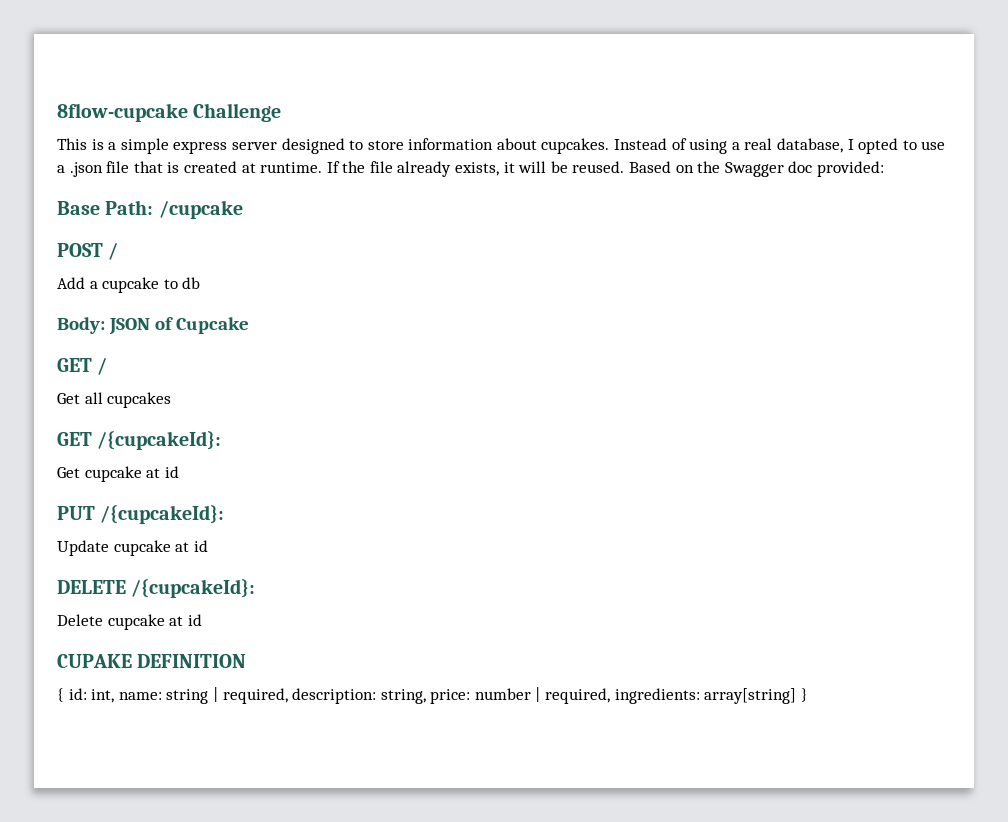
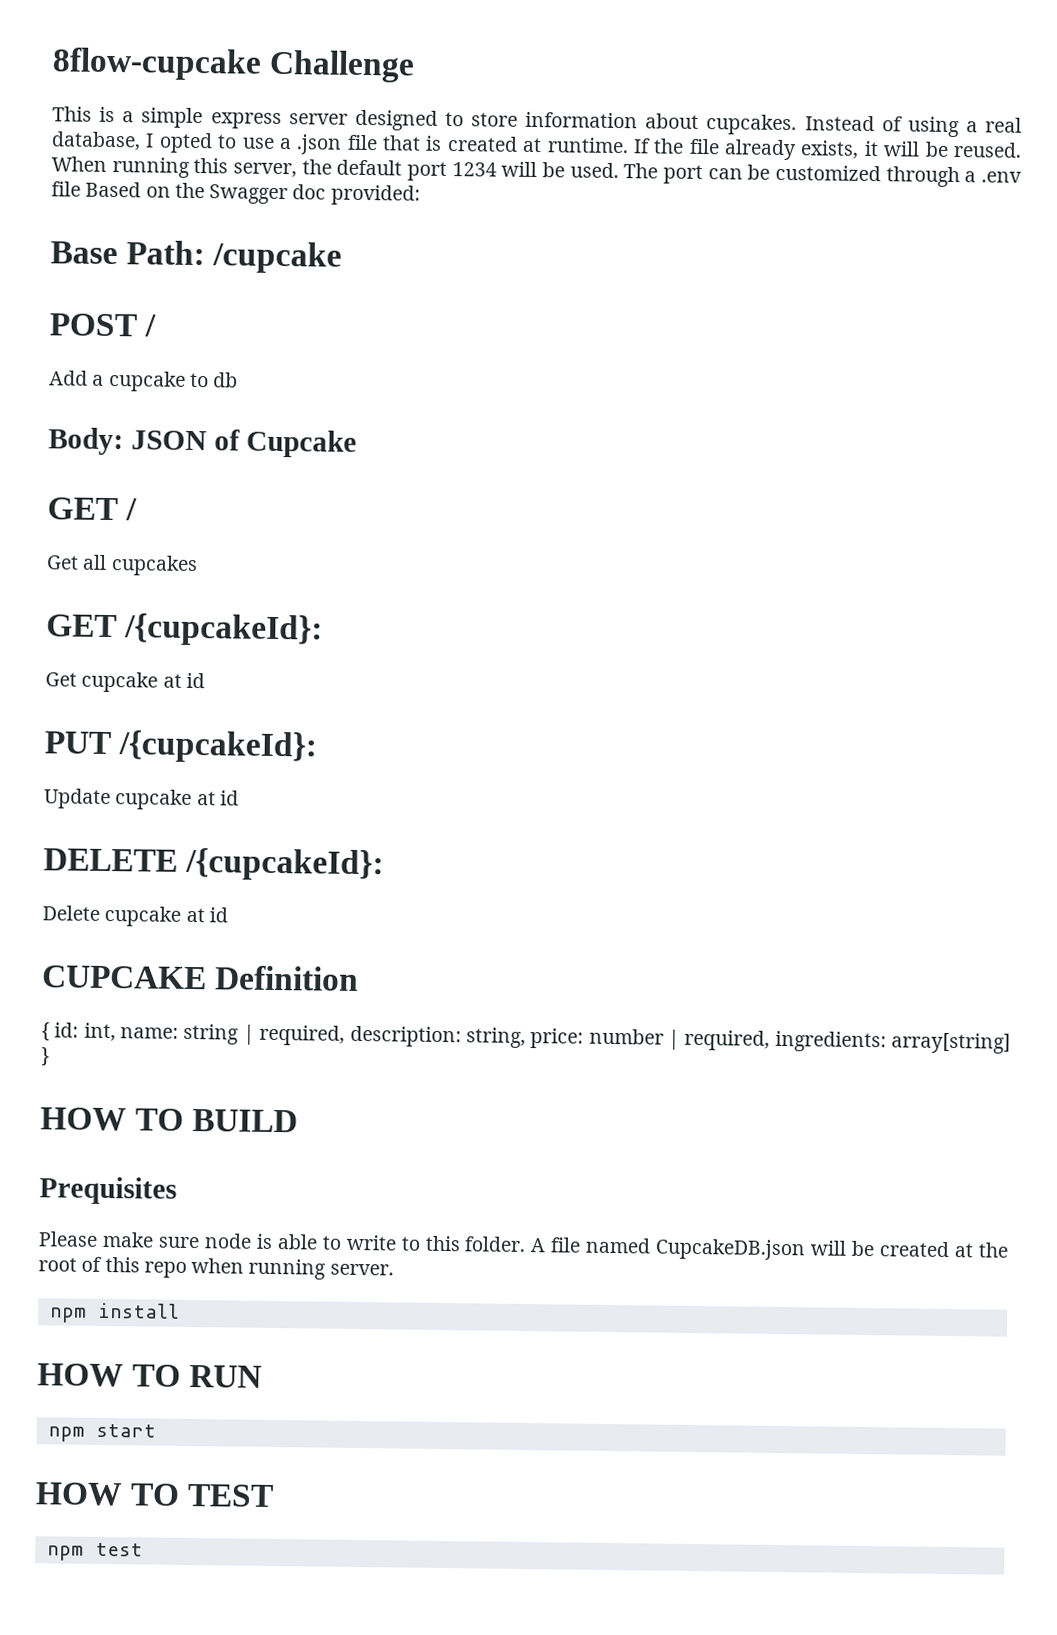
(625, 167) none -> [51,156,1022,188] [51,181,81,197] When running this server, the default port 1234 will be used. The port can be customized through a .env file
[57,654,247,668] CUPAKE DEFINITION -> [41,965,360,991] CUPCAKE Definition
(808, 695) none -> [40,1107,299,1133] [39,1176,177,1205] [38,1231,1008,1261] [38,1256,394,1280] [48,1302,180,1323] [37,1363,263,1388] [47,1423,156,1442] [35,1482,275,1508] [46,1542,143,1561] // HOW TO BUILD // Prequisites // Please make sure node is able to write to this folder. A file named CupcakeDB.json will be created at the root of this repo when running server. // npm install // HOW TO RUN // npm start // HOW TO TEST // npm test

